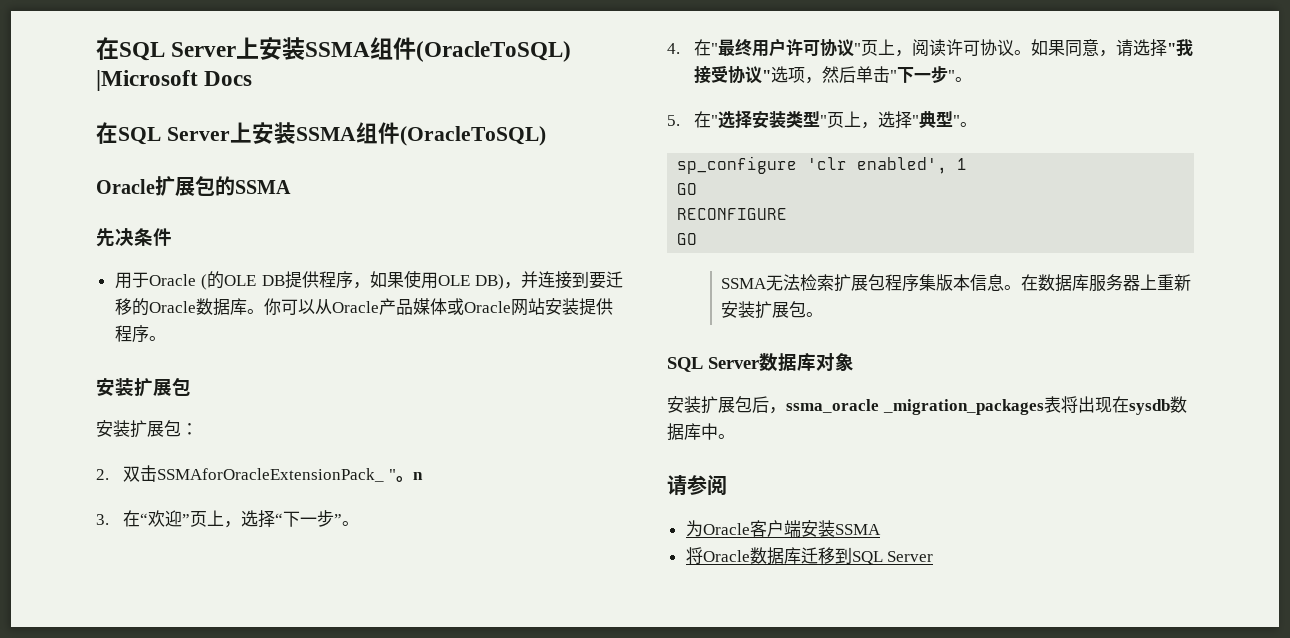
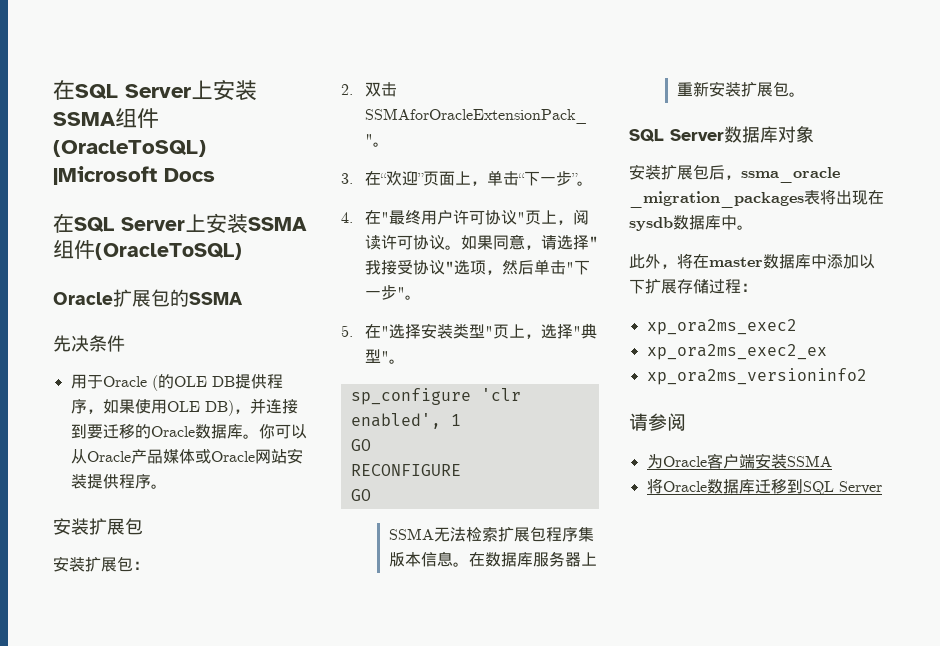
[412,472,423,480] n -> (389, 144) none
[207,510,276,528] 上，选择 -> [438,170,519,186] 面上，单击
(735, 436) none -> [629,253,875,269] [629,279,757,294] [646,319,797,335] [646,344,827,360] [646,368,867,385] // 此外，将在master数据库中添加以下扩展存储过程： // xp_ora2ms_exec2 // xp_ora2ms_exec2_ex // xp_ora2ms_versioninfo2

